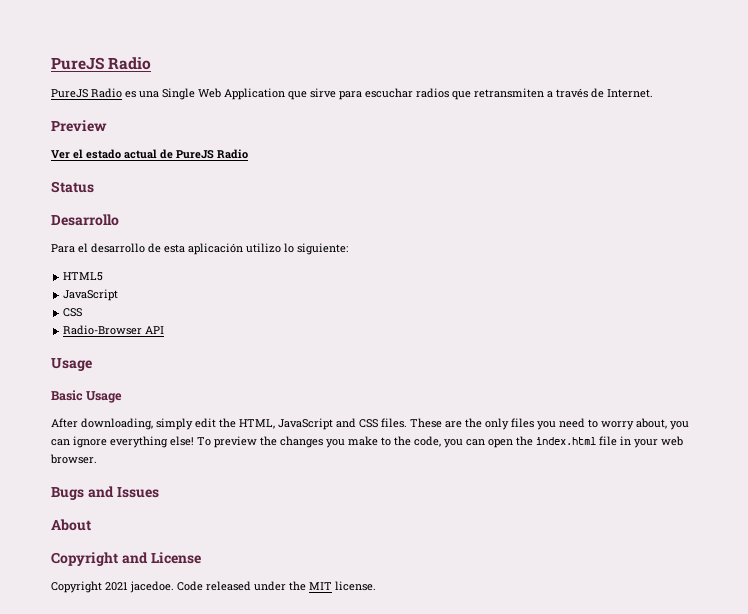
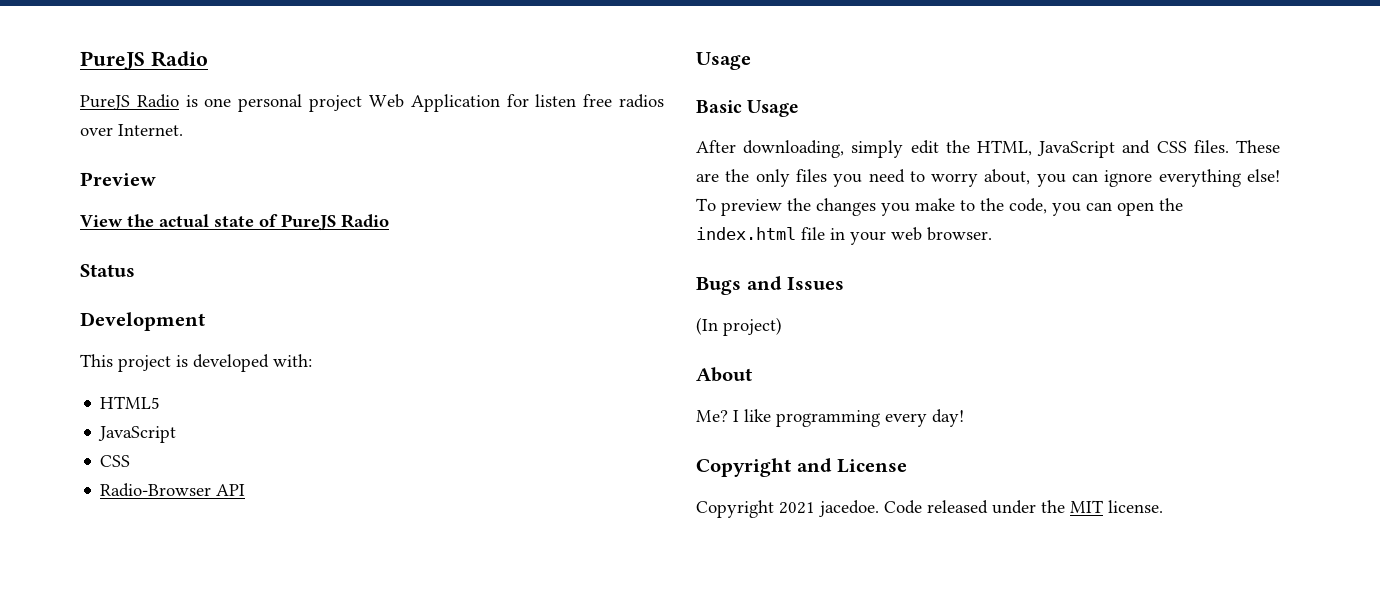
[125,88,653,100] [51,120,107,132] [51,149,248,159] [51,181,94,193] [51,214,119,226] [51,243,348,255] es una Single Web Application que sirve para escuchar radios que retransmiten a través de Internet. // Preview // Ver el estado actual de PureJS Radio // Status // Desarrollo // Para el desarrollo de esta aplicación utilizo lo siguiente: -> [185,94,664,112] [80,124,183,136] [80,172,156,186] [80,214,389,231] [80,264,135,277] [80,312,205,331] [80,354,312,372] is one personal project Web Application for listen free radios over Internet. // Preview // View the actual state of PureJS Radio // Status // Development // This project is developed with:
(159, 492) none -> [696,317,782,336] // (In project)
(91, 525) none -> [696,409,964,427] // Me? I like programming every day!

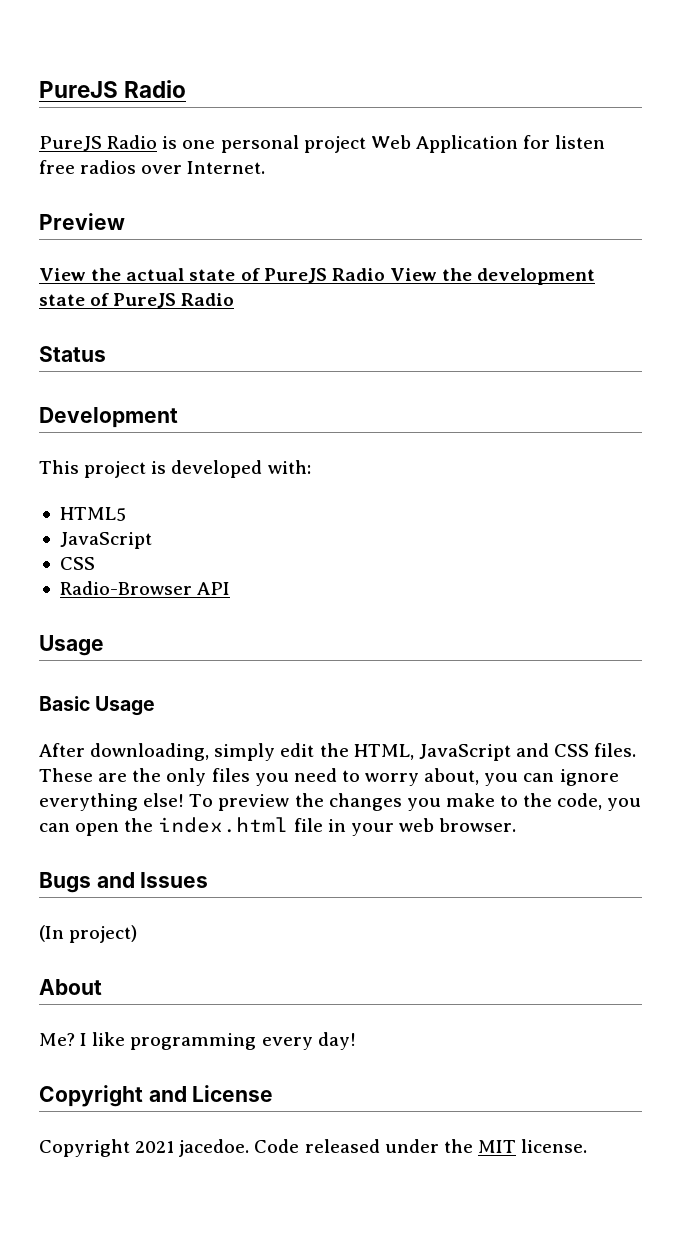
(389, 221) none -> [389,268,596,285] [39,293,235,308] View the development state of PureJS Radio

